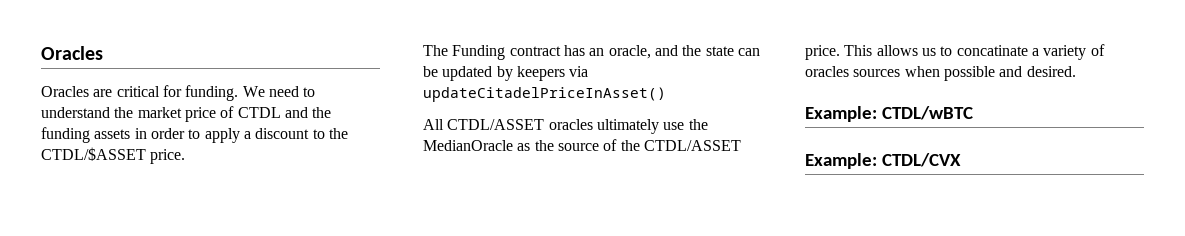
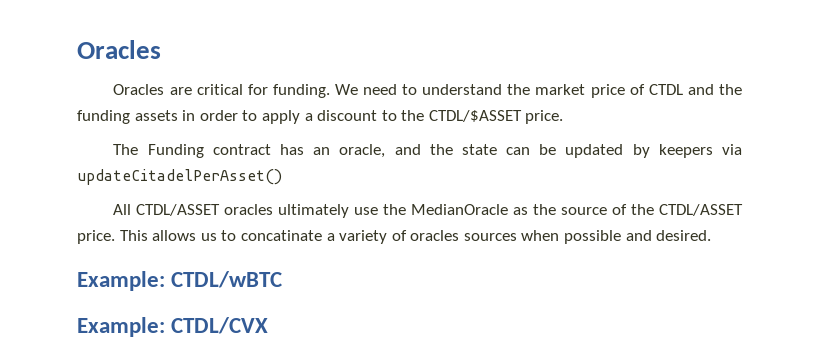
[423,87,666,102] updateCitadelPriceInAsset() -> [77,169,282,185] updateCitadelPerAsset()

